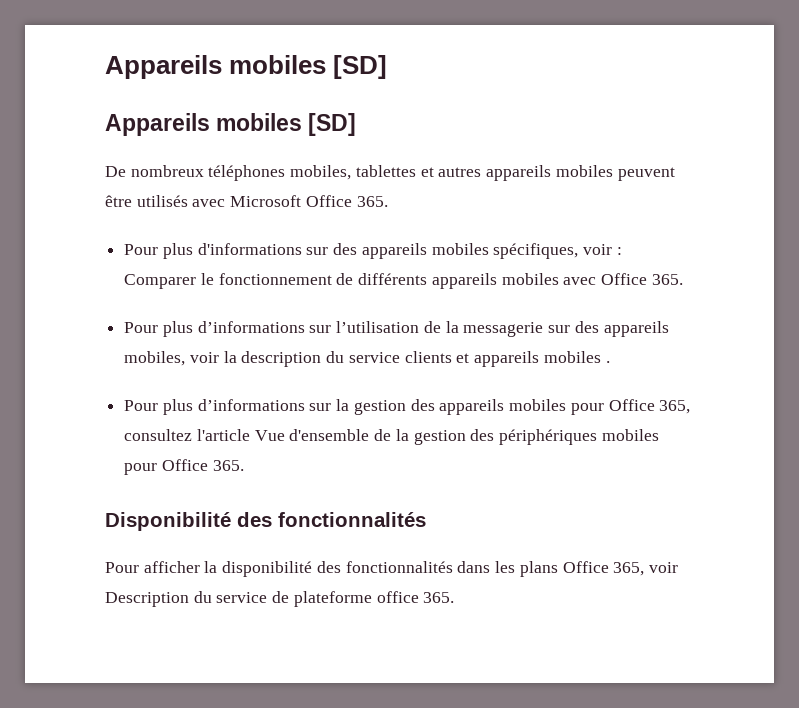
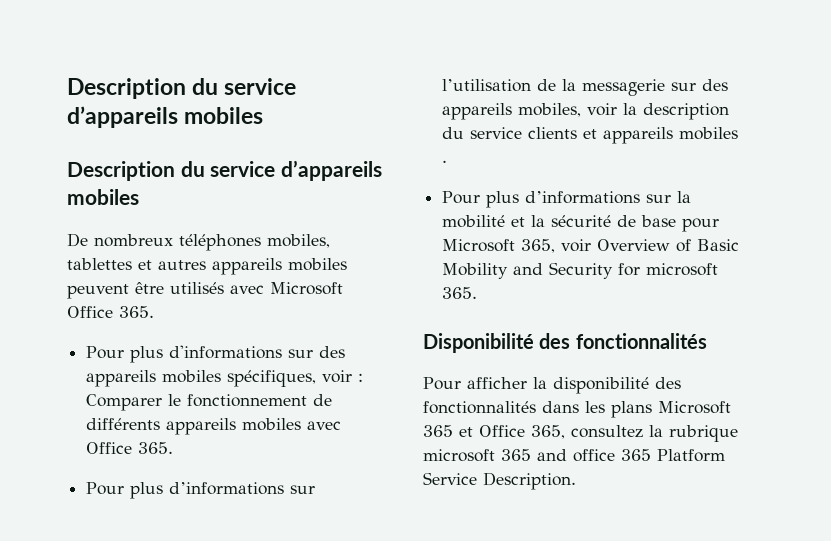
[105,55,388,79] [105,113,357,136] Appareils mobiles [SD] // Appareils mobiles [SD] -> [67,78,297,99] [67,106,264,128] [67,160,383,181] [67,189,139,205] Description du service d’appareils mobiles // Description du service d’appareils mobiles
[353,399,691,415] [124,429,659,445] [124,459,208,475] gestion des appareils mobiles pour Office 365, consultez l'article Vue d'ensemble de la gestion des périphériques mobiles pour Office -> [442,215,720,232] [442,239,740,253] [442,262,719,279] mobilité et la sécurité de base pour Microsoft 365, voir Overview of Basic Mobility and Security for microsoft
[562,561,678,576] [105,591,455,607] Office 365, voir Description du service de plateforme office 365. -> [658,401,731,414] [423,425,738,442] [423,449,725,462] [423,472,576,490] Microsoft 365 et Office 365, consultez la rubrique microsoft 365 and office 365 Platform Service Description.

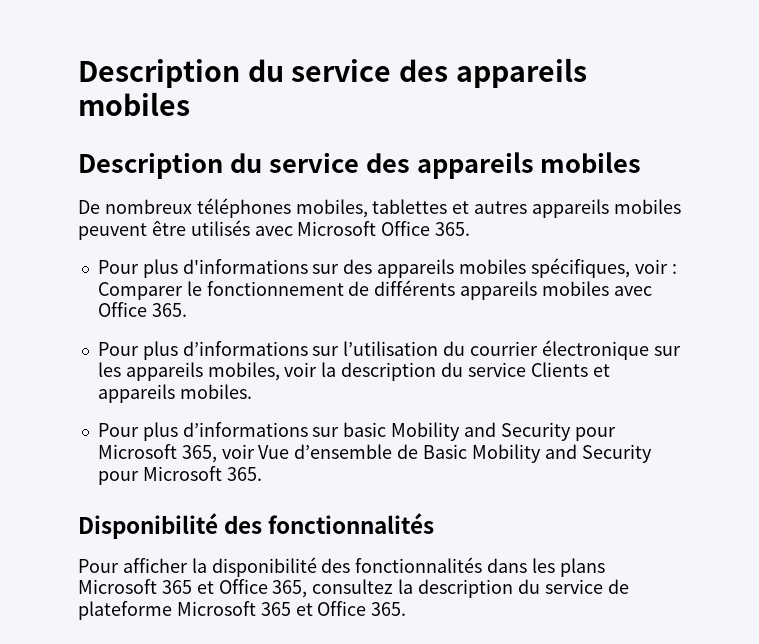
[67,78,297,99] [67,106,178,128] Description du service d’appareils -> [78,58,587,88] Description du service des appareils
[281,160,383,181] d’appareils -> [365,152,534,179] des appareils
[537,79,729,96] de la messagerie sur des -> [443,340,681,360] [97,362,121,377] du courrier électronique sur les
[528,127,578,139] clients -> [530,362,588,377] Clients
[679,127,739,140] [442,160,448,163] [442,191,692,208] [442,215,677,228] mobiles . // Pour plus d’informations sur la mobilité et la sécurité de base -> [179,384,252,399] [97,422,571,441] mobiles. // Pour plus d’informations sur basic Mobility and Security
[597,239,692,252] Overview of -> [258,444,419,459] Vue d’ensemble de
[618,263,719,276] for microsoft -> [97,466,222,485] pour Microsoft
[669,425,738,442] [423,449,725,462] [423,472,576,490] rubrique microsoft 365 and office 365 Platform Service Description. -> [418,579,629,598] [78,601,407,620] description du service de plateforme Microsoft 365 et Office 365.

